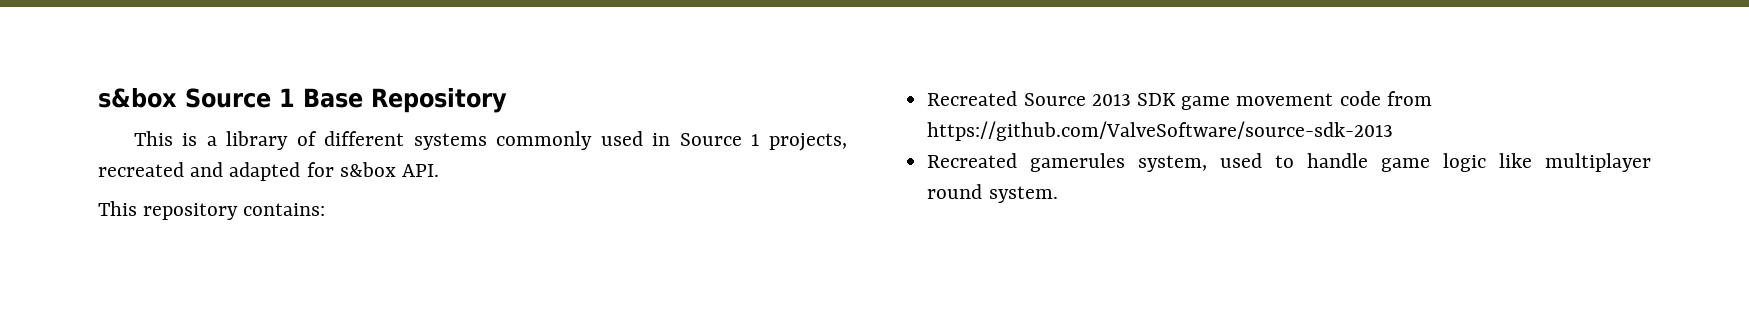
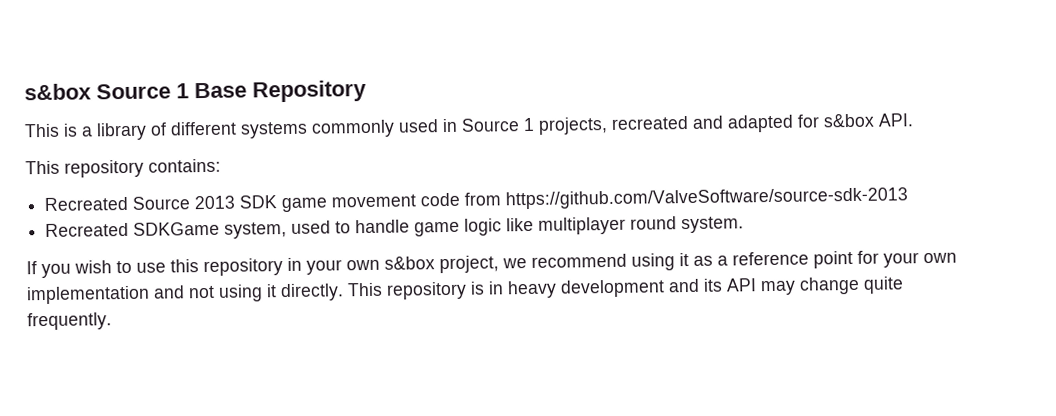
[1030,153,1126,172] gamerules -> [133,221,221,236] SDKGame
(1058, 194) none -> [26,250,957,279] [26,276,904,305] [27,312,112,331] // If you wish to use this repository in your own s&box project, we recommend using it as a reference point for your own implementation and not using it directly. This repository is in heavy development and its API may change quite frequently.

